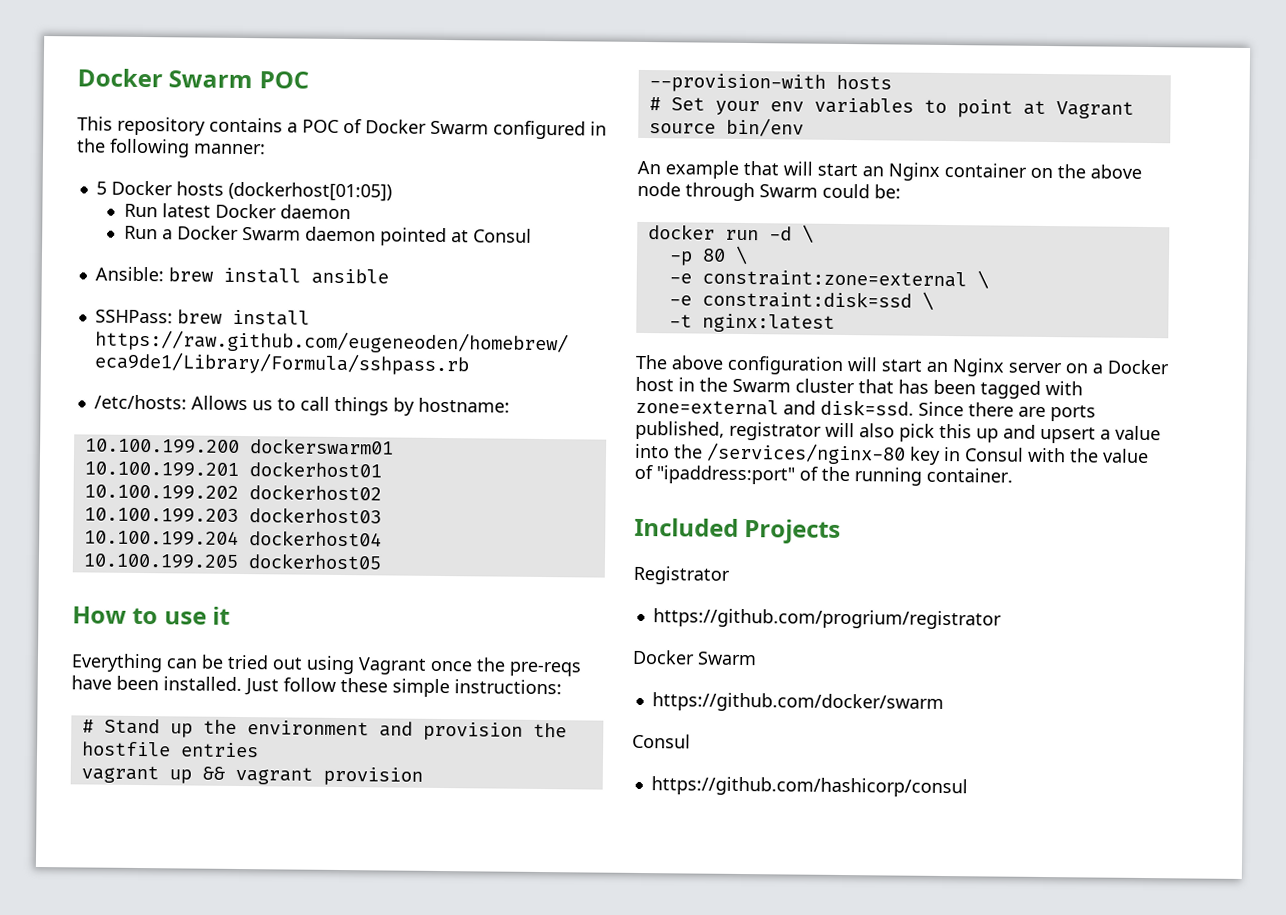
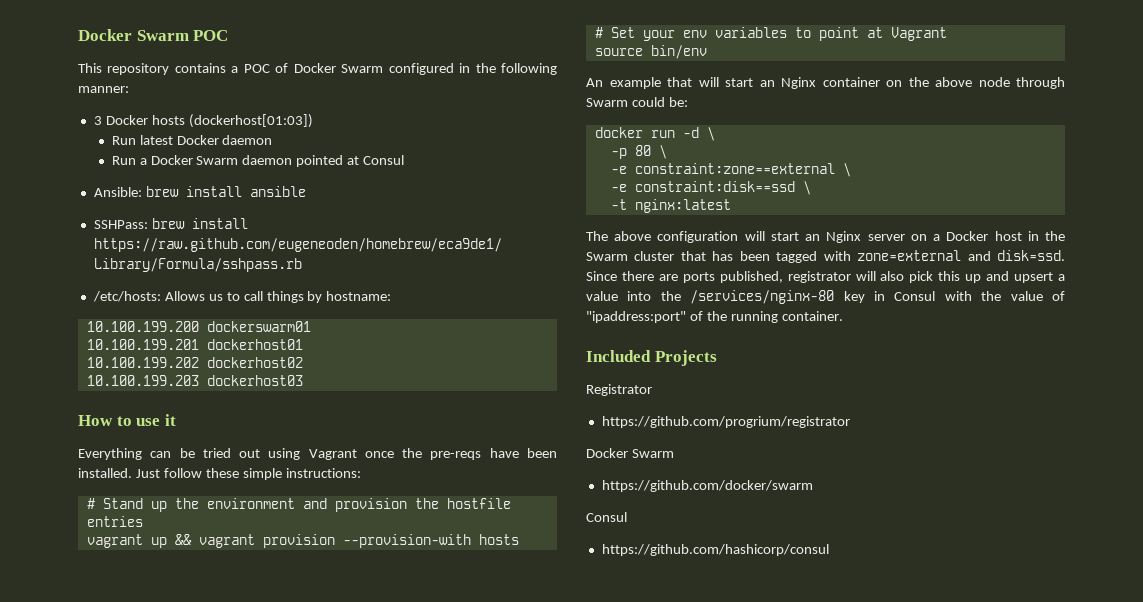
[95,181,107,195] 5 -> [93,116,102,125] 3
[227,181,392,202] (dockerhost[01:05]) -> [188,114,313,128] (dockerhost[01:03])
[83,529,382,547] [82,553,382,570] // 10.100.199.204 dockerhost04 // 10.100.199.205 dockerhost05 -> (303, 380) none
[701,269,989,289] [668,290,912,309] constraint:zone=external \ // -e constraint:disk=ssd -> [634,163,851,177] [610,181,795,192] constraint:zone==external \ // -e constraint:disk==ssd

